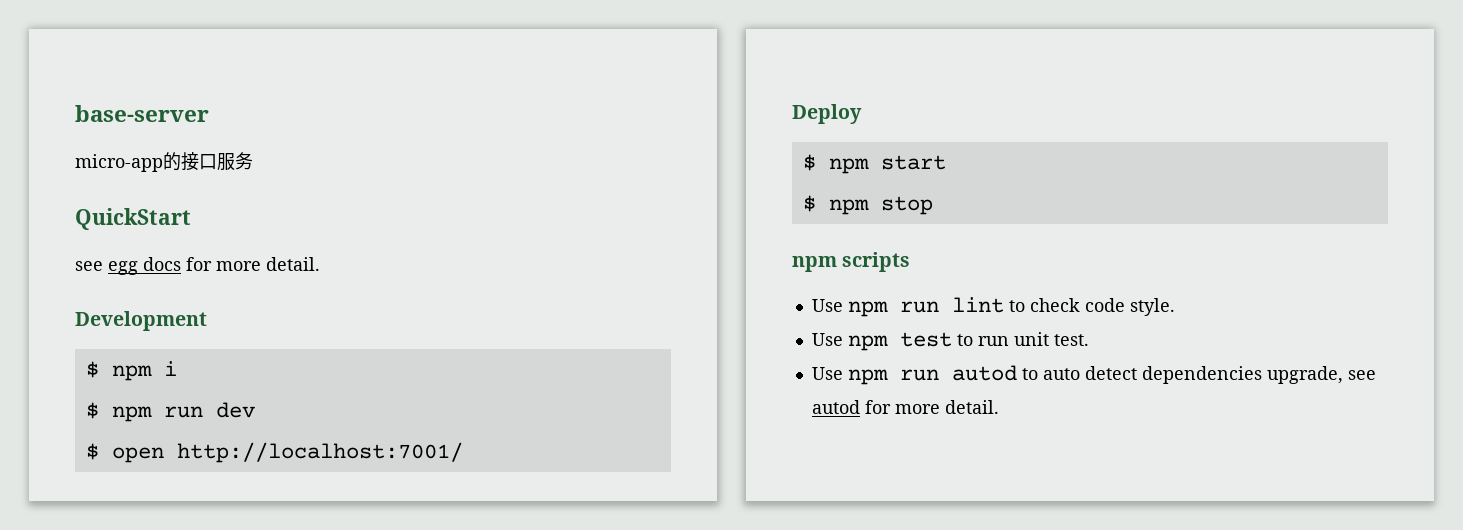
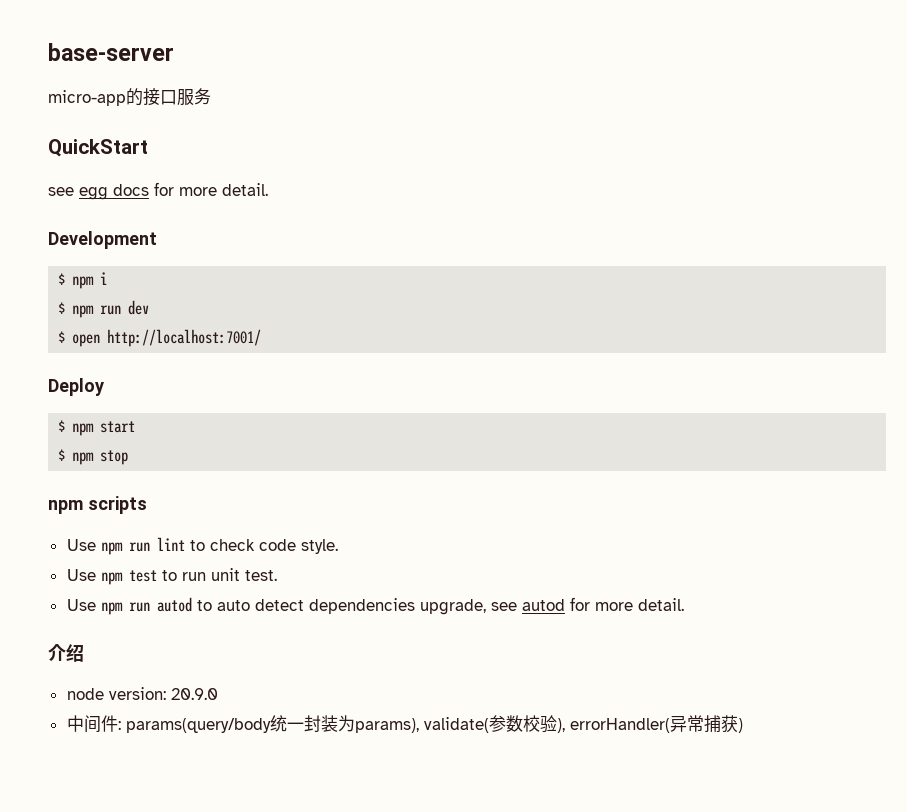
(999, 407) none -> [48,644,84,662] [66,687,218,700] [66,715,743,733] // 介绍 // node version: 20.9.0 // 中间件: params(query/body统一封装为params), validate(参数校验), errorHandler(异常捕获)

